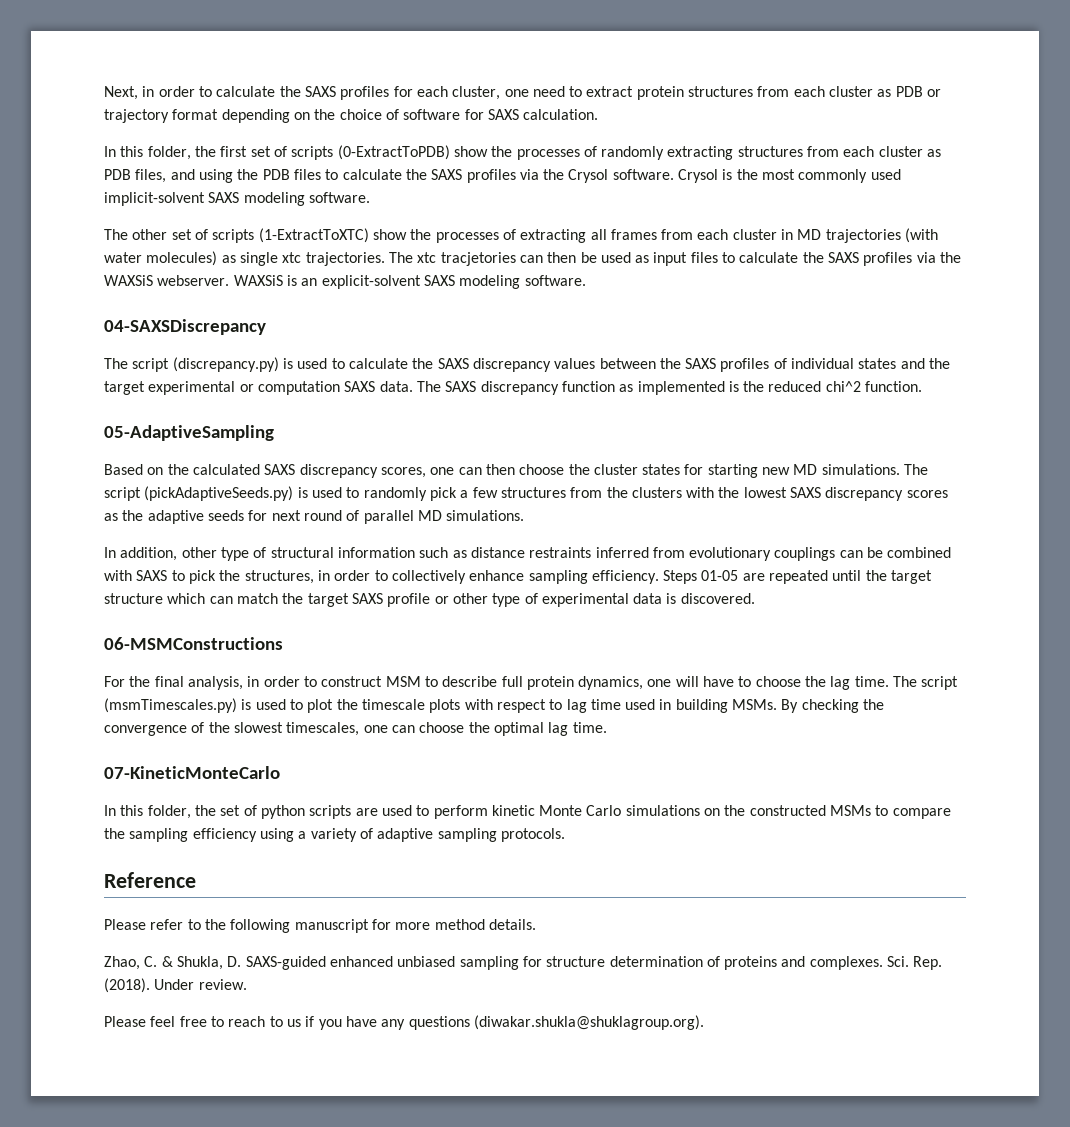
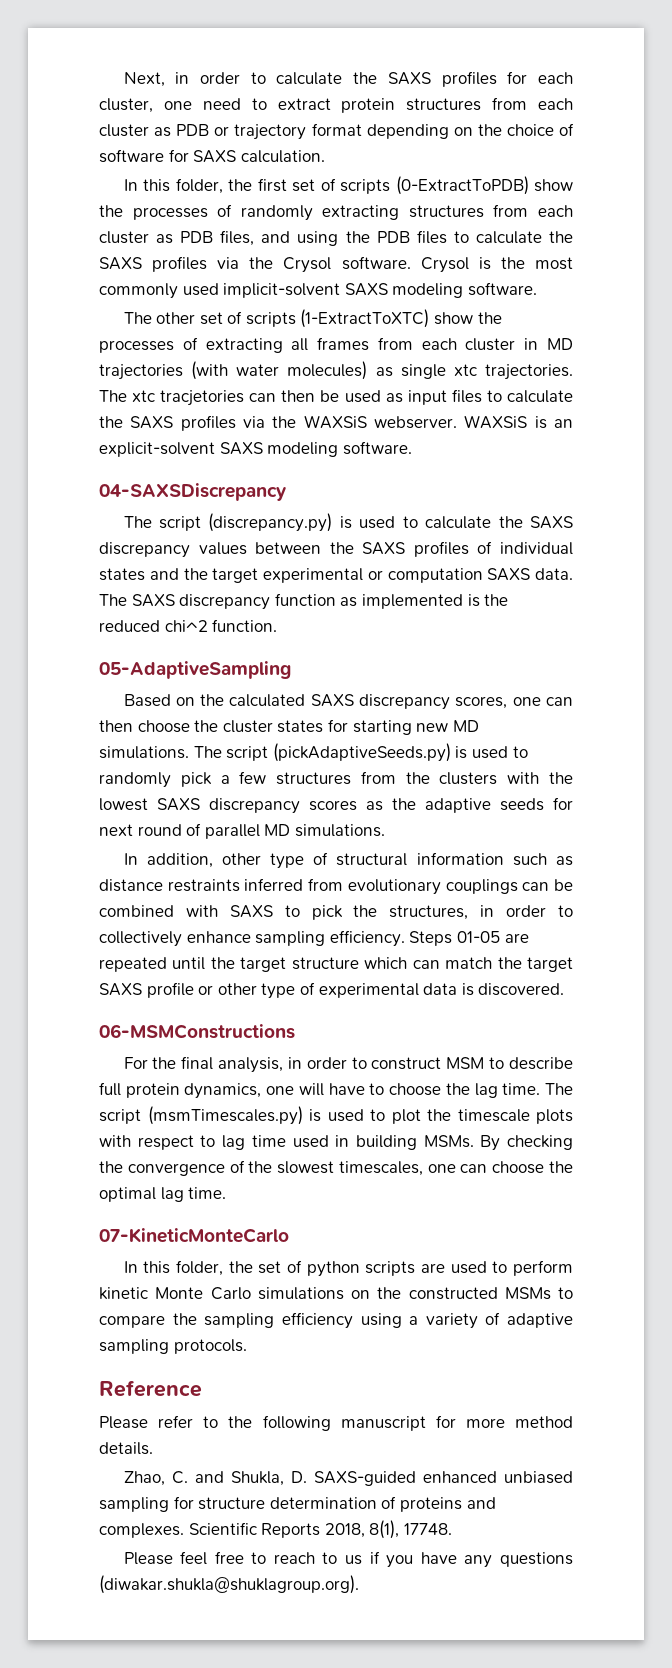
[161,956,173,967] & -> [194,1471,224,1483] and
[887,956,943,970] [104,978,247,993] Sci. Rep. (2018). Under review. -> [188,1520,452,1539] Scientific Reports 2018, 8(1), 17748.

